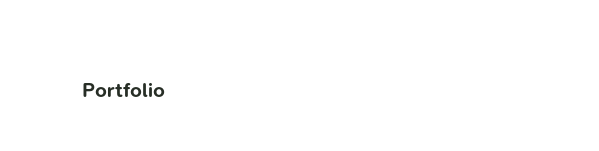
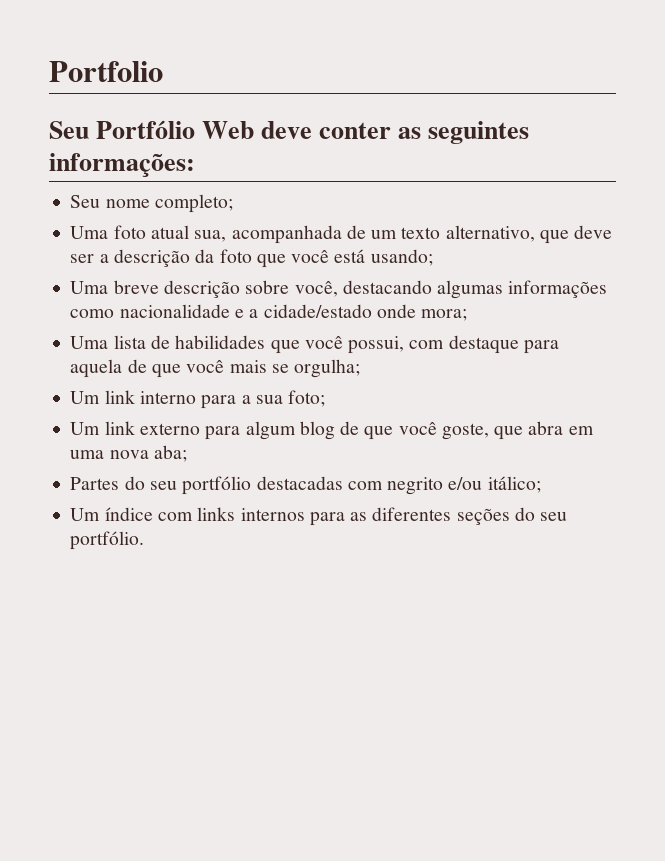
(165, 89) none -> [49,120,530,144] [49,153,195,177] [70,194,233,213] [70,225,613,244] [70,249,433,268] [70,280,608,299] [70,304,468,321] [70,335,559,354] [70,359,361,378] [70,390,326,409] [70,421,594,440] [70,445,187,462] [70,476,541,495] [70,507,568,526] [70,531,145,550] // Seu Portfólio Web deve conter as seguintes informações: // Seu nome completo; // Uma foto atual sua, acompanhada de um texto alternativo, que deve ser a descrição da foto que você está usando; // Uma breve descrição sobre você, destacando algumas informações como nacionalidade e a cidade/estado onde mora; // Uma lista de habilidades que você possui, com destaque para aquela de que você mais se orgulha; // Um link interno para a sua foto; // Um link externo para algum blog de que você goste, que abra em uma nova aba; // Partes do seu portfólio destacadas com negrito e/ou itálico; // Um índice com links internos para as diferentes seções do seu portfólio.

